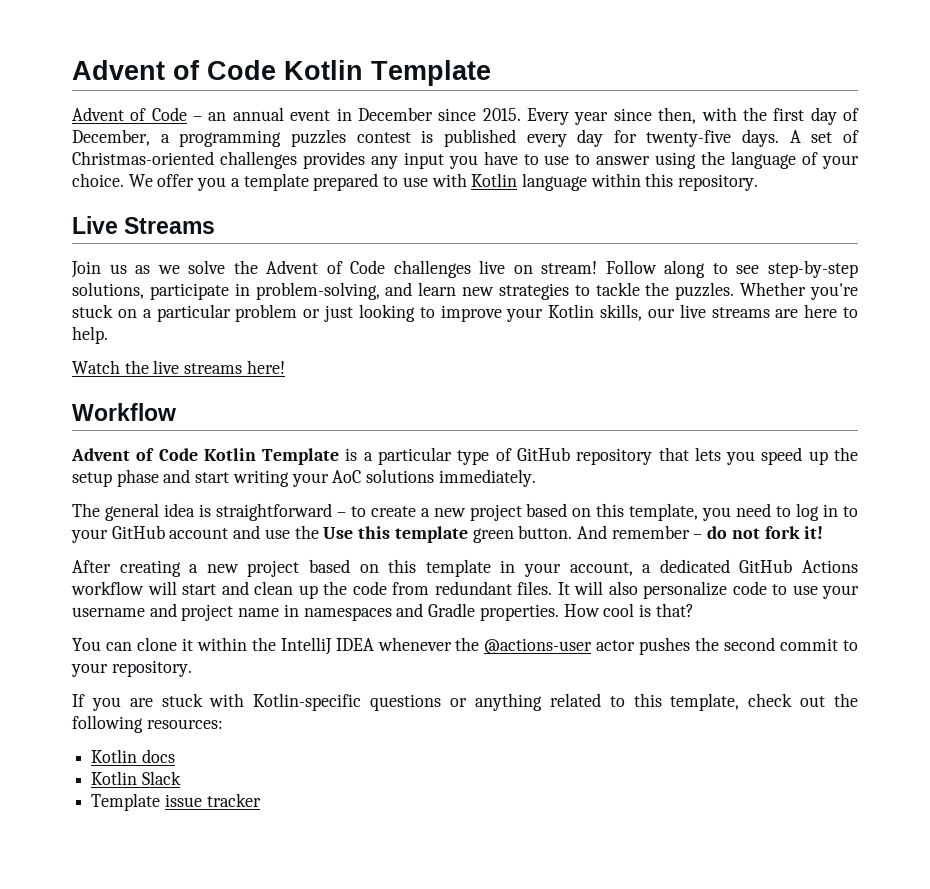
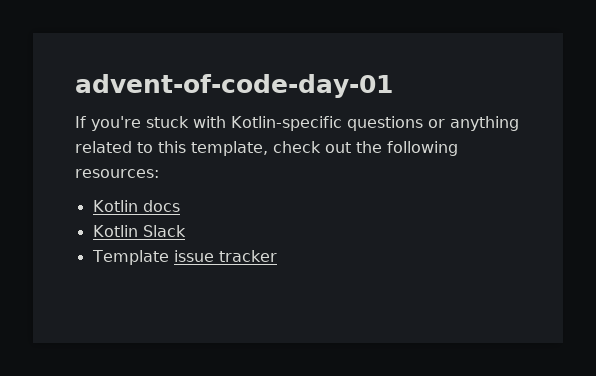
[72,60,491,86] [72,107,859,125] [72,129,859,147] [72,151,859,169] [72,173,759,191] [72,216,216,234] [71,260,858,278] [72,282,858,300] [72,304,859,322] [72,326,108,344] [72,360,285,374] [72,403,176,421] [71,447,858,465] [72,469,536,487] [72,503,859,521] [71,525,824,543] [72,559,859,577] [71,581,859,599] [72,603,694,621] [72,637,858,655] [71,660,192,677] Advent of Code Kotlin Template // Advent of Code – an annual event in December since 2015. Every year since then, with the first day of December, a programming puzzles contest is published every day for twenty-five days. A set of Christmas-oriented challenges provides any input you have to use to answer using the language of your choice. We offer you a template prepared to use with Kotlin language within this repository. // Live Streams // Join us as we solve the Advent of Code challenges live on stream! Follow along to see step-by-step solutions, participate in problem-solving, and learn new strategies to tackle the puzzles. Whether you're stuck on a particular problem or just looking to improve your Kotlin skills, our live streams are here to help. // Watch the live streams here! // Workflow // Advent of Code Kotlin Template is a particular type of GitHub repository that lets you speed up the setup phase and start writing your AoC solutions immediately. // The general idea is straightforward – to create a new project based on this template, you need to log in to your GitHub account and use the Use this template green button. And remember – do not fork it! // After creating a new project based on this template in your account, a dedicated GitHub Actions workflow will start and clean up the code from redundant files. It will also personalize code to use your username and project name in namespaces and Gradle properties. How cool is that? // You can clone it within the IntelliJ IDEA whenever the @actions-user actor pushes the second commit to your repository. -> [75,74,393,98] advent-of-code-day-01
[91,697,153,711] you are -> [91,116,141,131] you're

